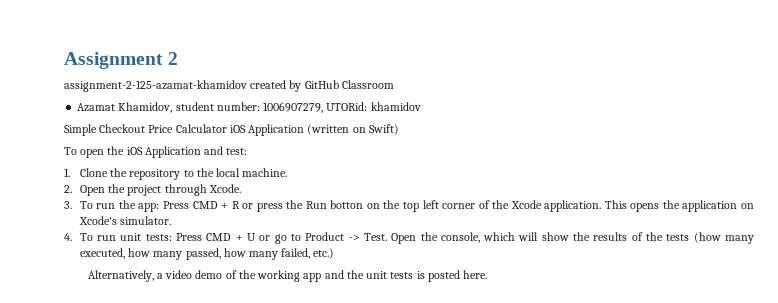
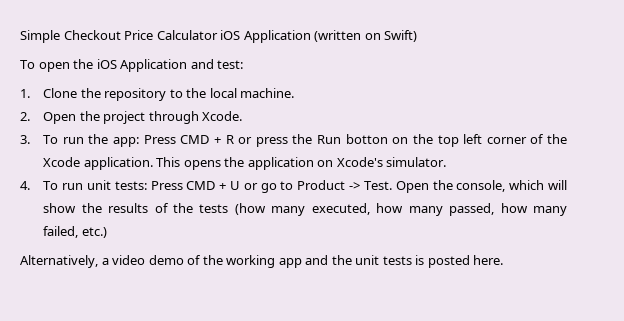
[64,52,179,69] [64,80,394,92] [77,102,421,113] Assignment 2 // assignment-2-125-azamat-khamidov created by GitHub Classroom // Azamat Khamidov, student number: 1006907279, UTORid: khamidov // -> (20, 36) none

